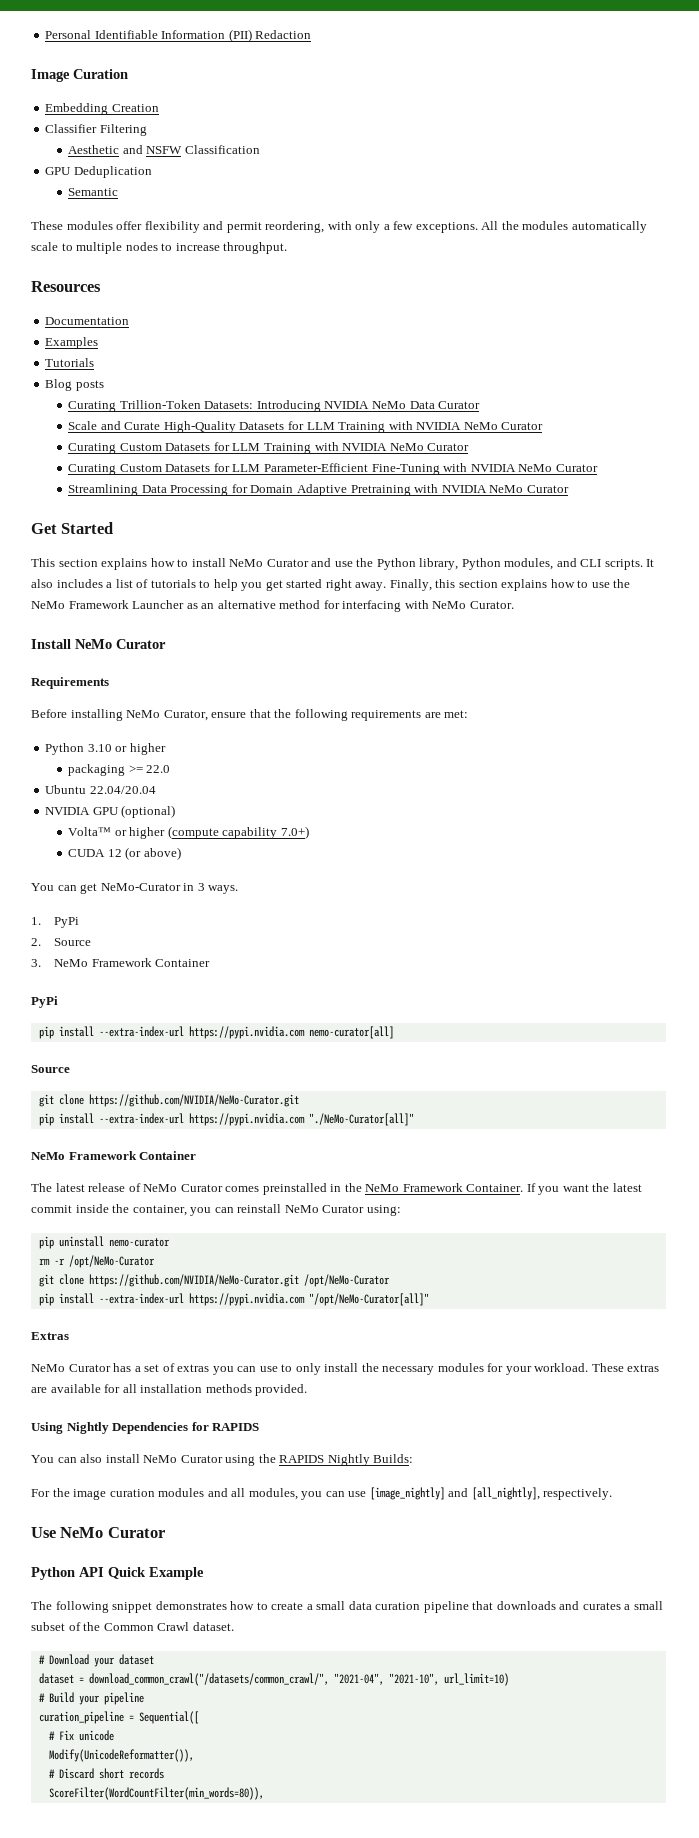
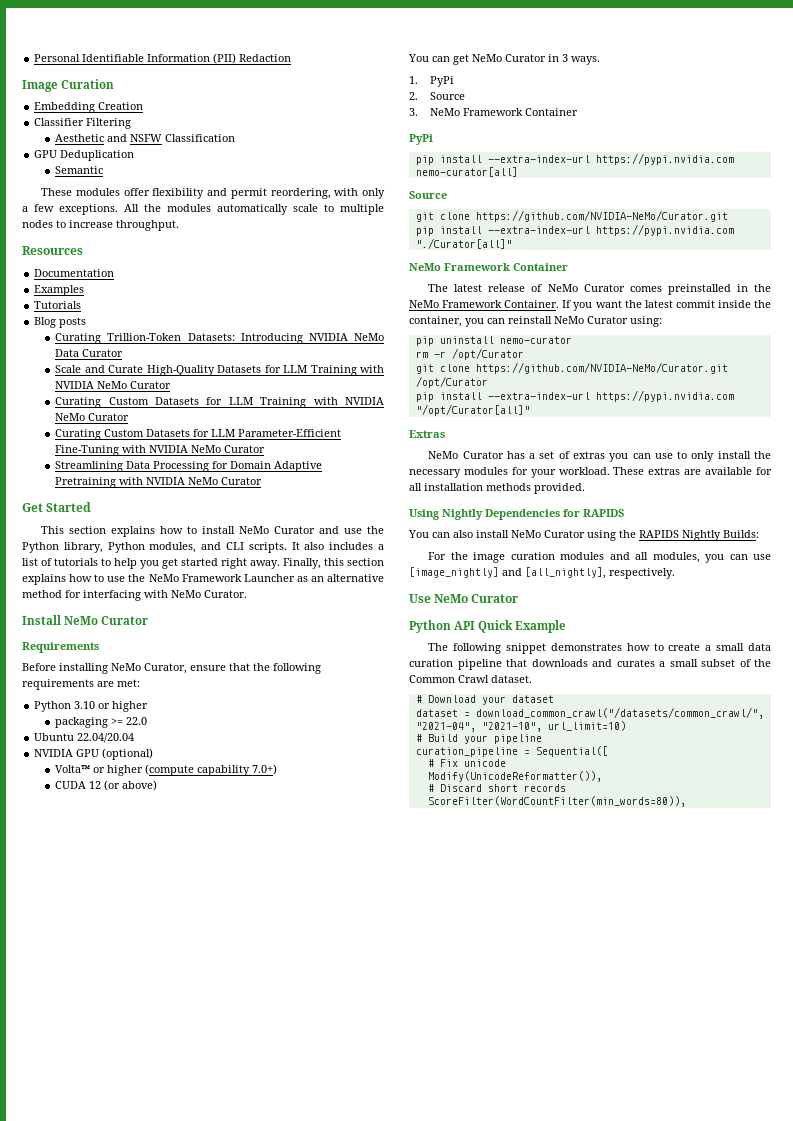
[100,883,181,891] NeMo-Curator -> [472,54,546,62] NeMo Curator
[88,1094,299,1107] [38,1113,414,1126] https://github.com/NVIDIA/NeMo-Curator.git // pip install --extra-index-url https://pypi.nvidia.com "./NeMo-Curator[all]" -> [475,210,728,222] [415,224,734,236] [415,238,512,249] https://github.com/NVIDIA-NeMo/Curator.git // pip install --extra-index-url https://pypi.nvidia.com "./Curator[all]"
[68,1255,155,1268] [38,1274,390,1287] [38,1293,429,1306] /opt/NeMo-Curator // git clone https://github.com/NVIDIA/NeMo-Curator.git /opt/NeMo-Curator // pip install --extra-index-url https://pypi.nvidia.com "/opt/NeMo-Curator[all]" -> [451,348,524,360] [415,362,728,374] [415,376,488,388] [415,390,734,402] [415,404,530,416] /opt/Curator // git clone https://github.com/NVIDIA-NeMo/Curator.git /opt/Curator // pip install --extra-index-url https://pypi.nvidia.com "/opt/Curator[all]"

